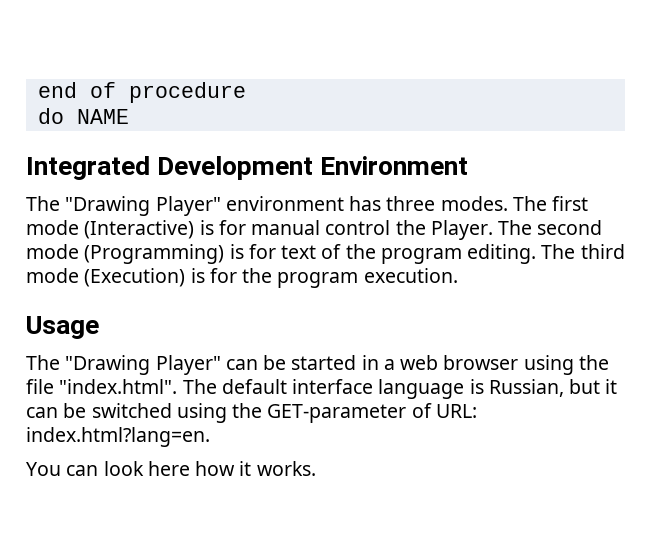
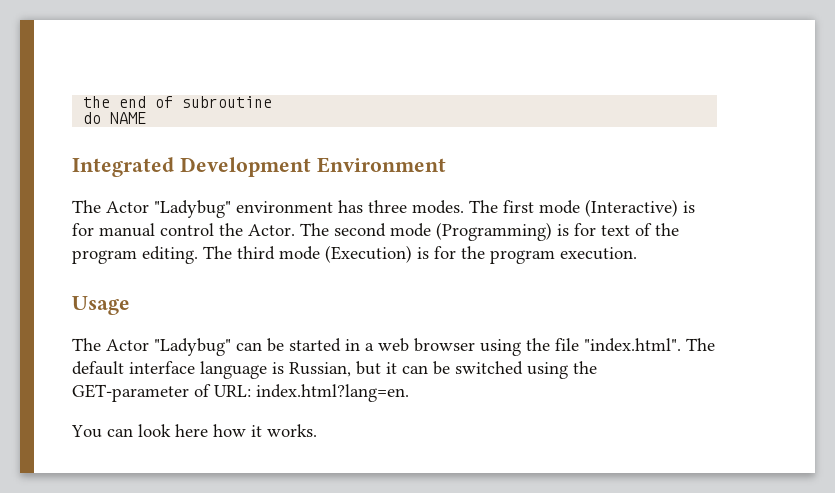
(37, 90) none -> [83,96,111,108] the
[128,82,246,103] procedure -> [182,96,273,108] subroutine
[65,196,221,216] "Drawing Player" -> [106,200,231,218] Actor "Ladybug"
[430,220,493,240] Player. -> [248,224,295,236] Actor.
[65,355,221,375] "Drawing Player" -> [106,338,231,356] Actor "Ladybug"

